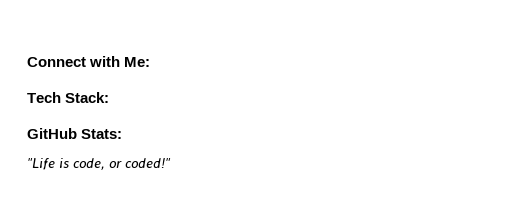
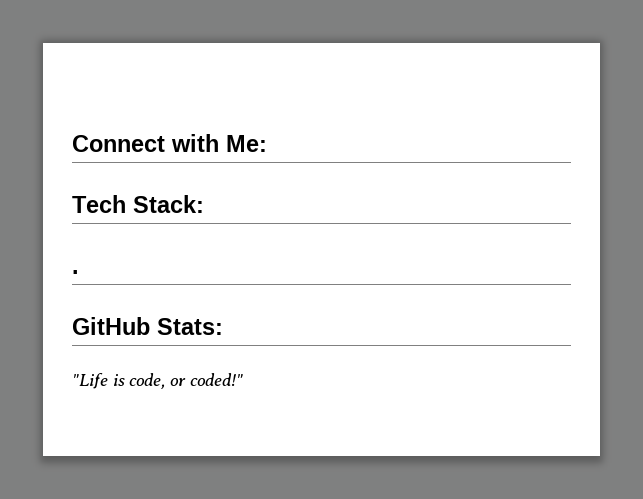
(110, 97) none -> [72,270,79,274] // .

